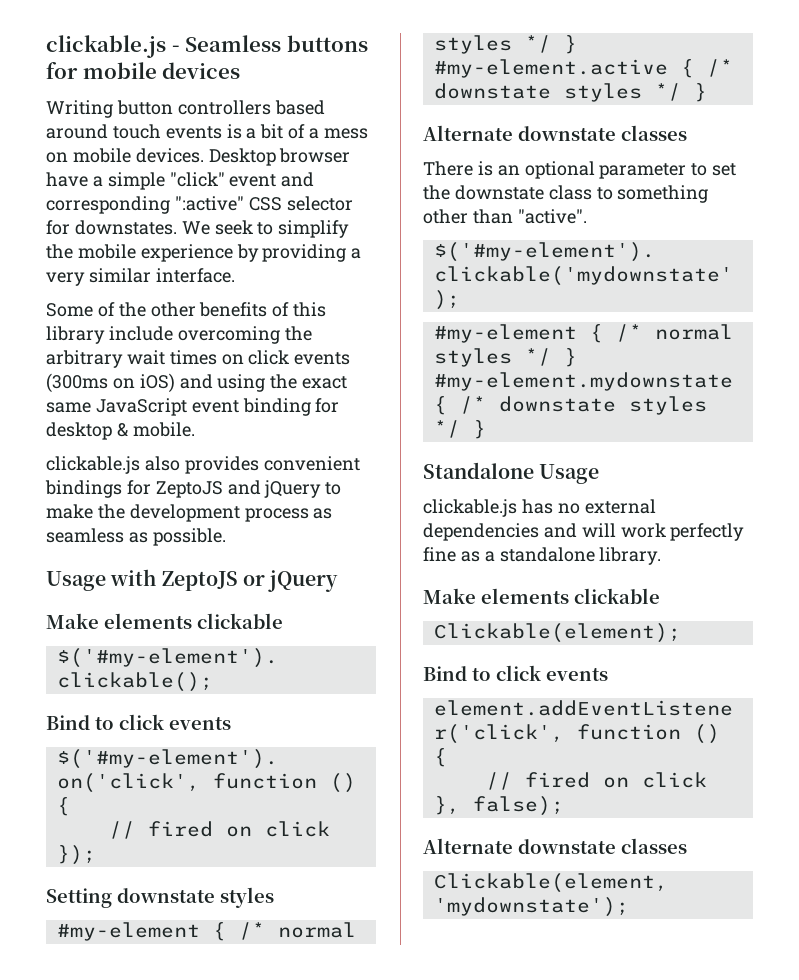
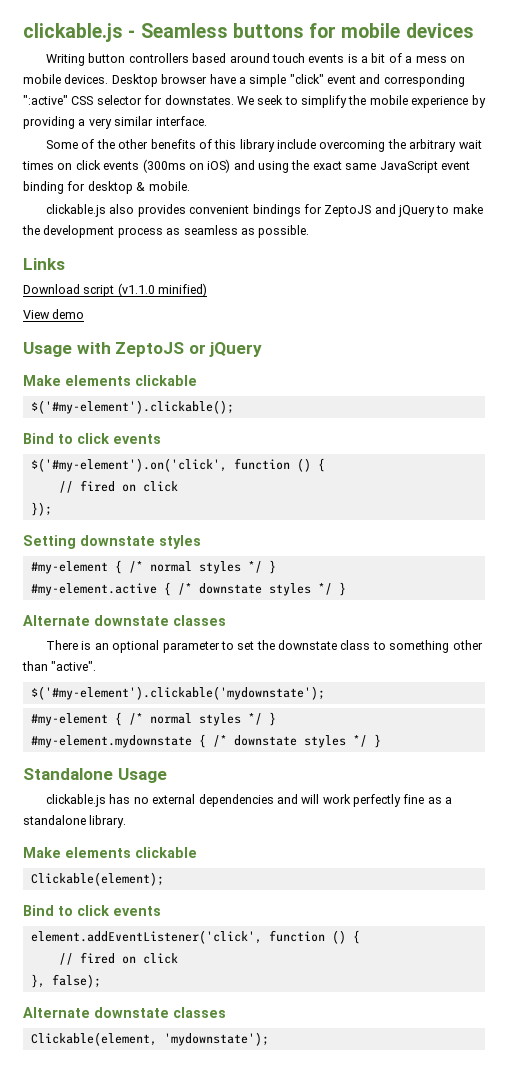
(226, 537) none -> [23,258,65,270] [23,283,208,297] [23,309,85,319] // Links // Download script (v1.1.0 minified) // View demo

